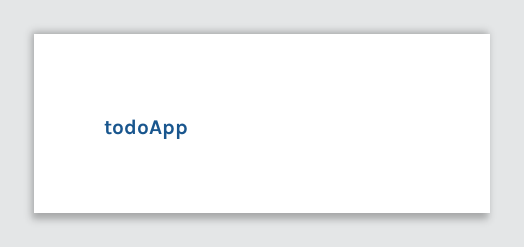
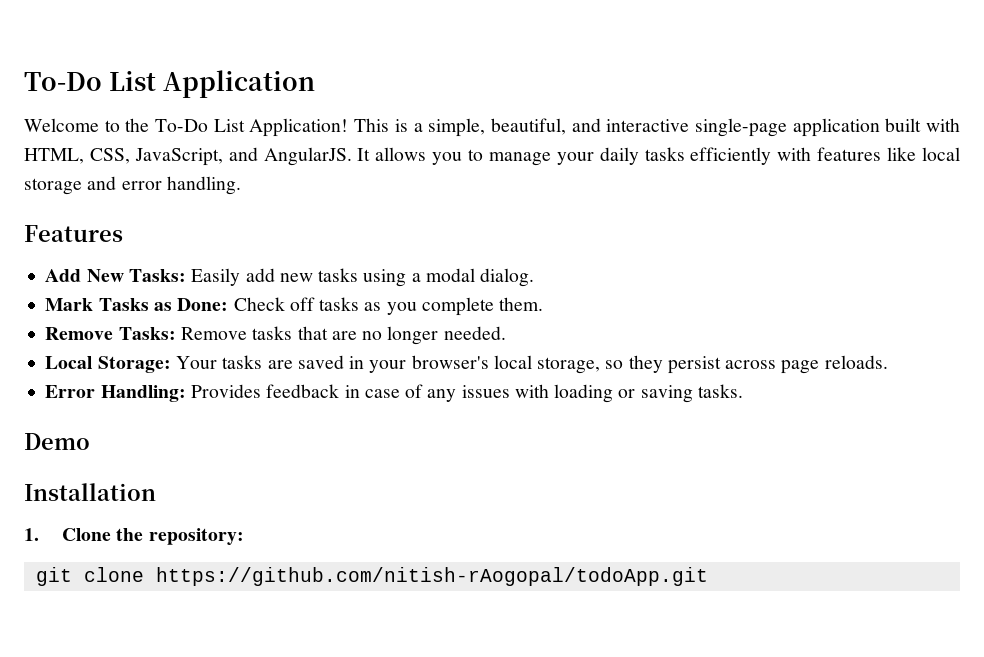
[104,119,188,139] todoApp -> [24,70,315,98] [24,118,960,137] [24,147,960,166] [24,176,241,195] [24,225,123,242] [45,268,535,287] [45,297,544,316] [45,326,506,345] [45,355,888,374] [45,384,743,403] [24,433,90,450] [24,483,156,501] [24,528,244,545] [35,567,708,586] To-Do List Application // Welcome to the To-Do List Application! This is a simple, beautiful, and interactive single-page application built with HTML, CSS, JavaScript, and AngularJS. It allows you to manage your daily tasks efficiently with features like local storage and error handling. // Features // Add New Tasks: Easily add new tasks using a modal dialog. // Mark Tasks as Done: Check off tasks as you complete them. // Remove Tasks: Remove tasks that are no longer needed. // Local Storage: Your tasks are saved in your browser's local storage, so they persist across page reloads. // Error Handling: Provides feedback in case of any issues with loading or saving tasks. // Demo // Installation // 1. Clone the repository: // git clone https://github.com/nitish-rAogopal/todoApp.git

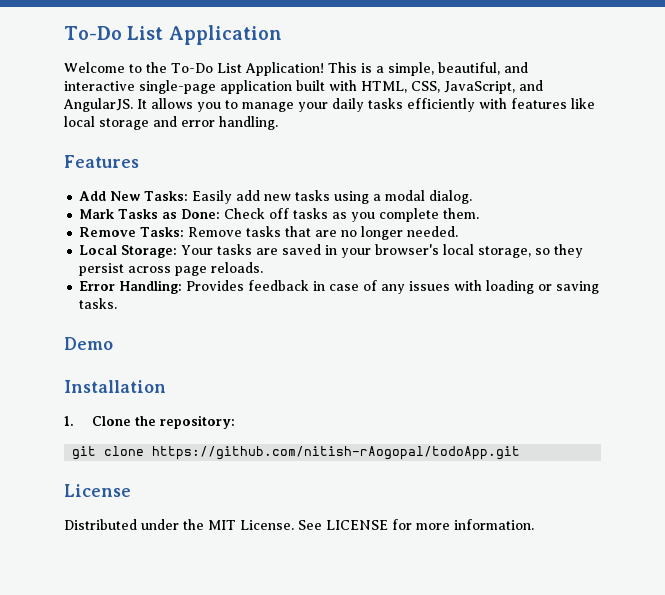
(708, 576) none -> [64,484,131,497] [64,519,534,530] // License // Distributed under the MIT License. See LICENSE for more information.

